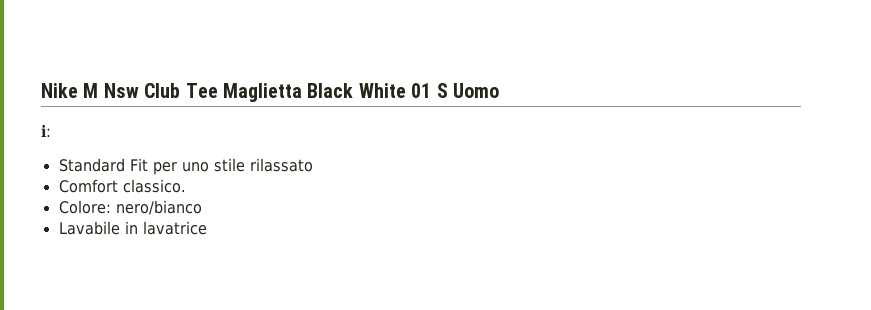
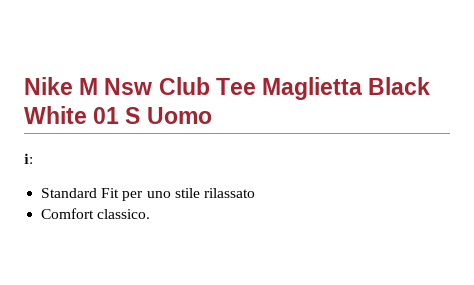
[58,200,202,215] [58,221,207,235] // Colore: nero/bianco // Lavabile in lavatrice -> (151, 214) none

